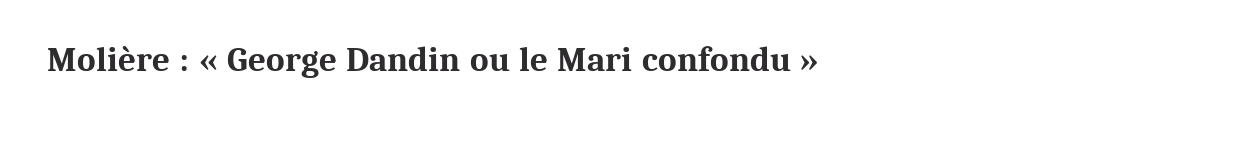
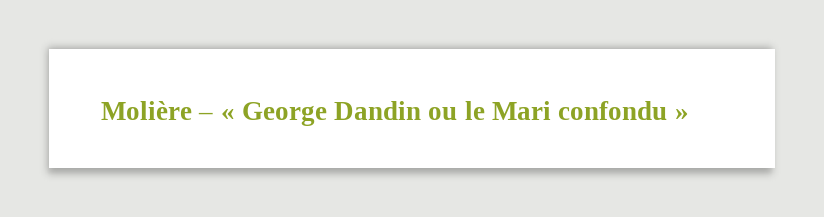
[179,55,190,71] : -> [198,112,214,120] –

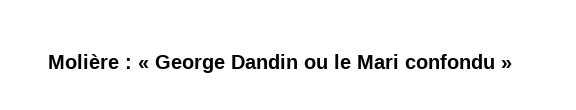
[198,112,214,120] – -> [125,58,132,69] :

